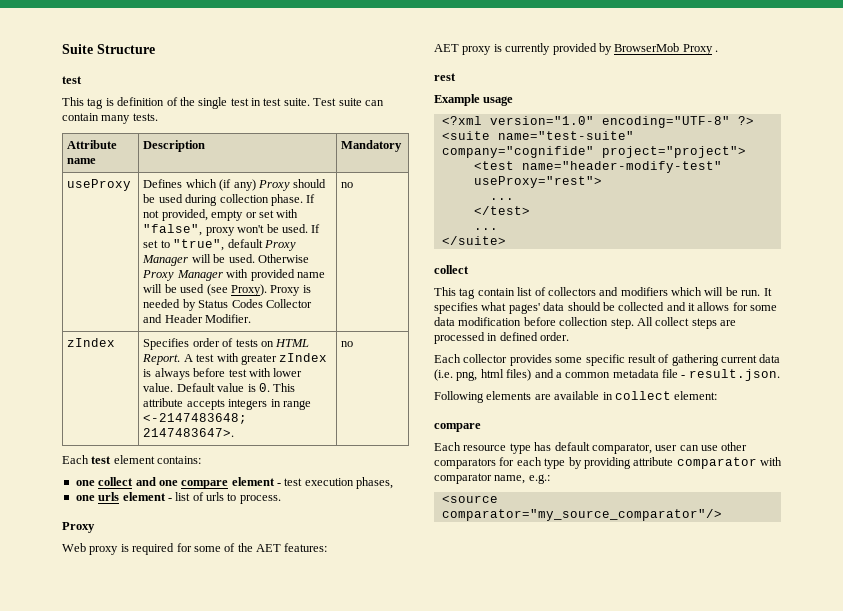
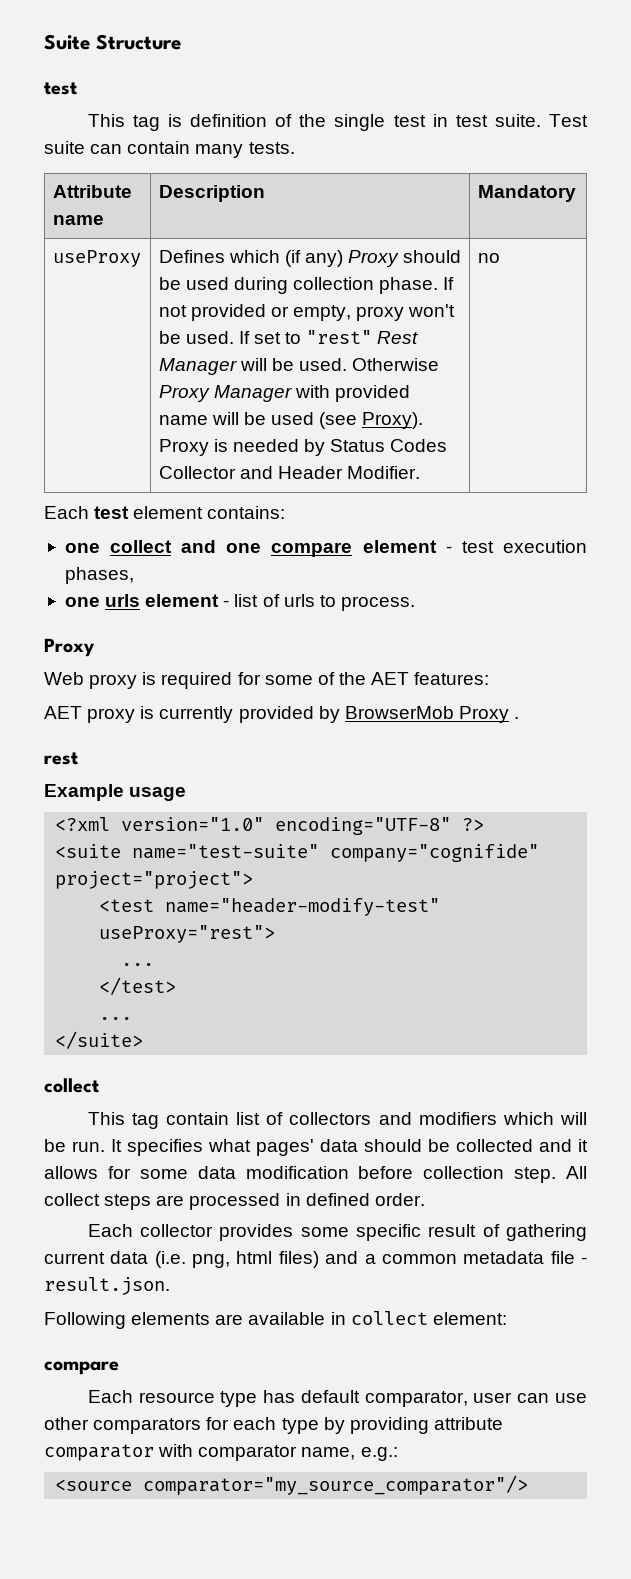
[161,209,299,221] [143,224,203,236] provided, empty or set with "false", -> [190,304,351,321] provided or empty,
[173,239,296,251] "true", default Proxy -> [306,330,419,344] "rest" Rest
[67,338,116,347] [143,338,310,350] [142,353,328,365] [143,368,303,380] [143,383,296,392] [143,398,311,410] [143,413,248,424] [143,428,235,437] [341,341,354,347] // zIndex | Specifies order of tests on HTML Report. A test with greater zIndex is always before test with lower value. Default value is 0. This attribute accepts integers in range <-2147483648; 2147483647>. | no -> (500, 258) none

